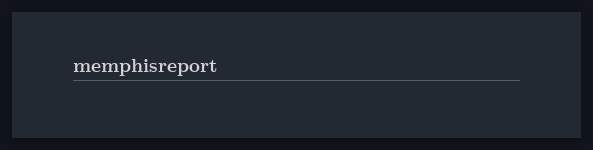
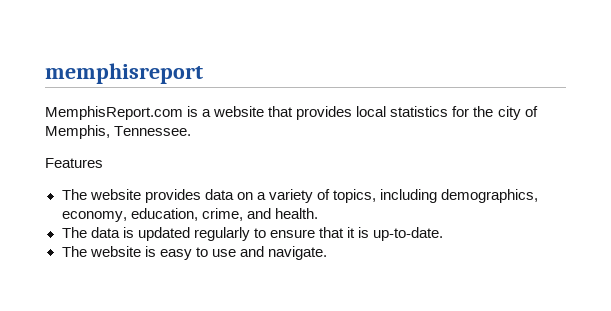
(218, 67) none -> [45,106,538,120] [45,125,192,139] [45,158,103,168] [61,189,539,203] [61,208,318,222] [61,227,444,241] [61,246,327,260] // MemphisReport.com is a website that provides local statistics for the city of Memphis, Tennessee. // Features // The website provides data on a variety of topics, including demographics, economy, education, crime, and health. // The data is updated regularly to ensure that it is up-to-date. // The website is easy to use and navigate.

